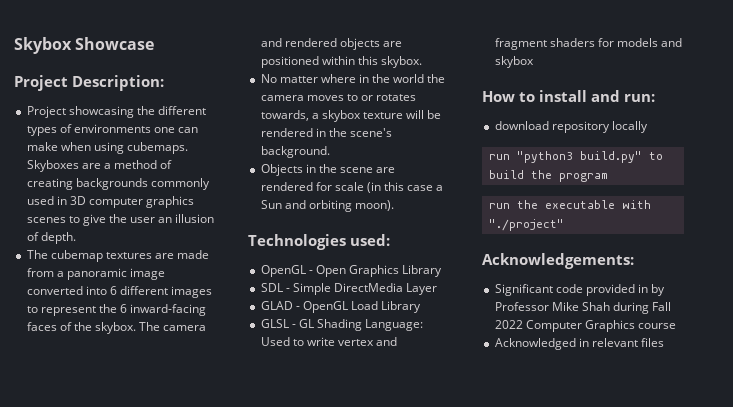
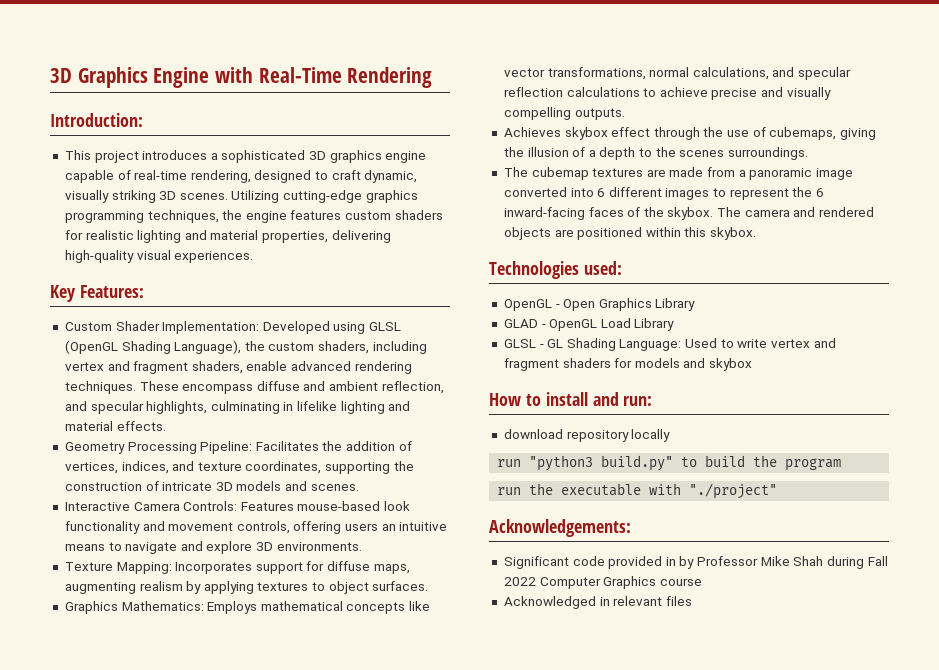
[14,37,155,54] [14,75,164,91] [26,106,206,118] [26,124,199,136] [26,142,188,154] [26,160,173,172] [26,178,210,190] [26,196,195,208] [26,214,215,226] [26,232,76,244] Skybox Showcase // Project Description: // Project showcasing the different types of environments one can make when using cubemaps. Skyboxes are a method of creating backgrounds commonly used in 3D computer graphics scenes to give the user an illusion of depth. -> [50,67,433,88] [50,113,143,127] [64,150,427,163] [64,170,418,183] [64,190,418,203] [64,210,443,223] [64,230,391,243] [64,250,254,263] [50,285,144,302] [64,321,402,334] [64,340,427,354] [64,361,412,374] [64,381,444,394] [64,401,411,414] [64,421,166,431] [64,441,412,454] [64,461,414,474] [64,481,359,491] [64,501,411,511] [64,521,448,534] [64,541,362,554] [64,561,410,574] [64,581,429,594] [64,601,431,614] [503,67,852,80] [503,87,831,100] [503,107,625,120] [503,127,877,140] [503,147,809,160] 3D Graphics Engine with Real-Time Rendering // Introduction: // This project introduces a sophisticated 3D graphics engine capable of real-time rendering, designed to craft dynamic, visually striking 3D scenes. Utilizing cutting-edge graphics programming techniques, the engine features custom shaders for realistic lighting and material properties, delivering high-quality visual experiences. // Key Features: // Custom Shader Implementation: Developed using GLSL (OpenGL Shading Language), the custom shaders, including vertex and fragment shaders, enable advanced rendering techniques. These encompass diffuse and ambient reflection, and specular highlights, culminating in lifelike lighting and material effects. // Geometry Processing Pipeline: Facilitates the addition of vertices, indices, and texture coordinates, supporting the construction of intricate 3D models and scenes. // Interactive Camera Controls: Features mouse-based look functionality and movement controls, offering users an intuitive means to navigate and explore 3D environments. // Texture Mapping: Incorporates support for diffuse maps, augmenting realism by applying textures to object surfaces. // Graphics Mathematics: Employs mathematical concepts like vector transformations, normal calculations, and specular reflection calculations to achieve precise and visually compelling outputs. // Achieves skybox effect through the use of cubemaps, giving the illusion of a depth to the scenes surroundings.
[260,74,446,83] [260,94,417,101] [260,110,442,122] [260,128,392,137] [260,146,330,158] [260,164,396,176] [260,182,444,193] [260,200,394,212] // No matter where in the world the camera moves to or rotates towards, a skybox texture will be rendered in the scene's background. // Objects in the scene are rendered for scale (in this case a Sun and orbiting moon). -> (757, 233) none
[260,283,438,295] // SDL - Simple DirectMedia Layer -> (696, 304) none

